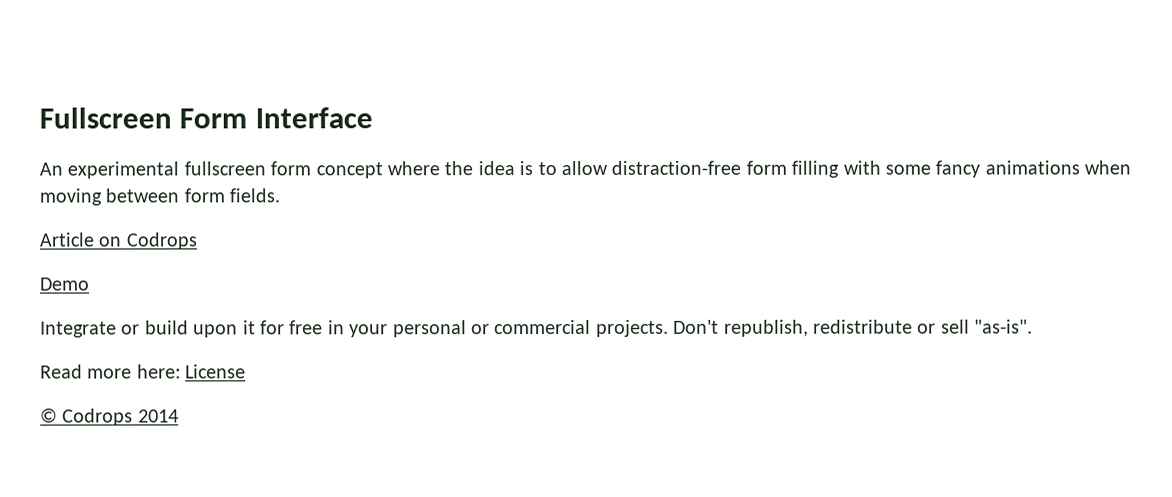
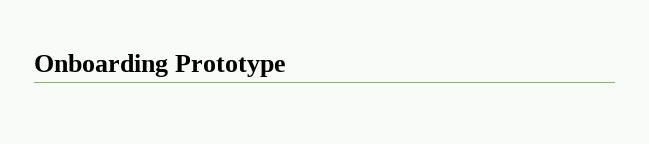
[39,107,373,129] [39,160,1132,179] [39,188,281,206] [39,232,198,250] [40,277,90,291] [40,319,1034,338] [40,364,247,379] [40,408,179,426] Fullscreen Form Interface // An experimental fullscreen form concept where the idea is to allow distraction-free form filling with some fancy animations when moving between form fields. // Article on Codrops // Demo // Integrate or build upon it for free in your personal or commercial projects. Don't republish, redistribute or sell "as-is". // Read more here: License // © Codrops 2014 -> [34,54,287,77] Onboarding Prototype

